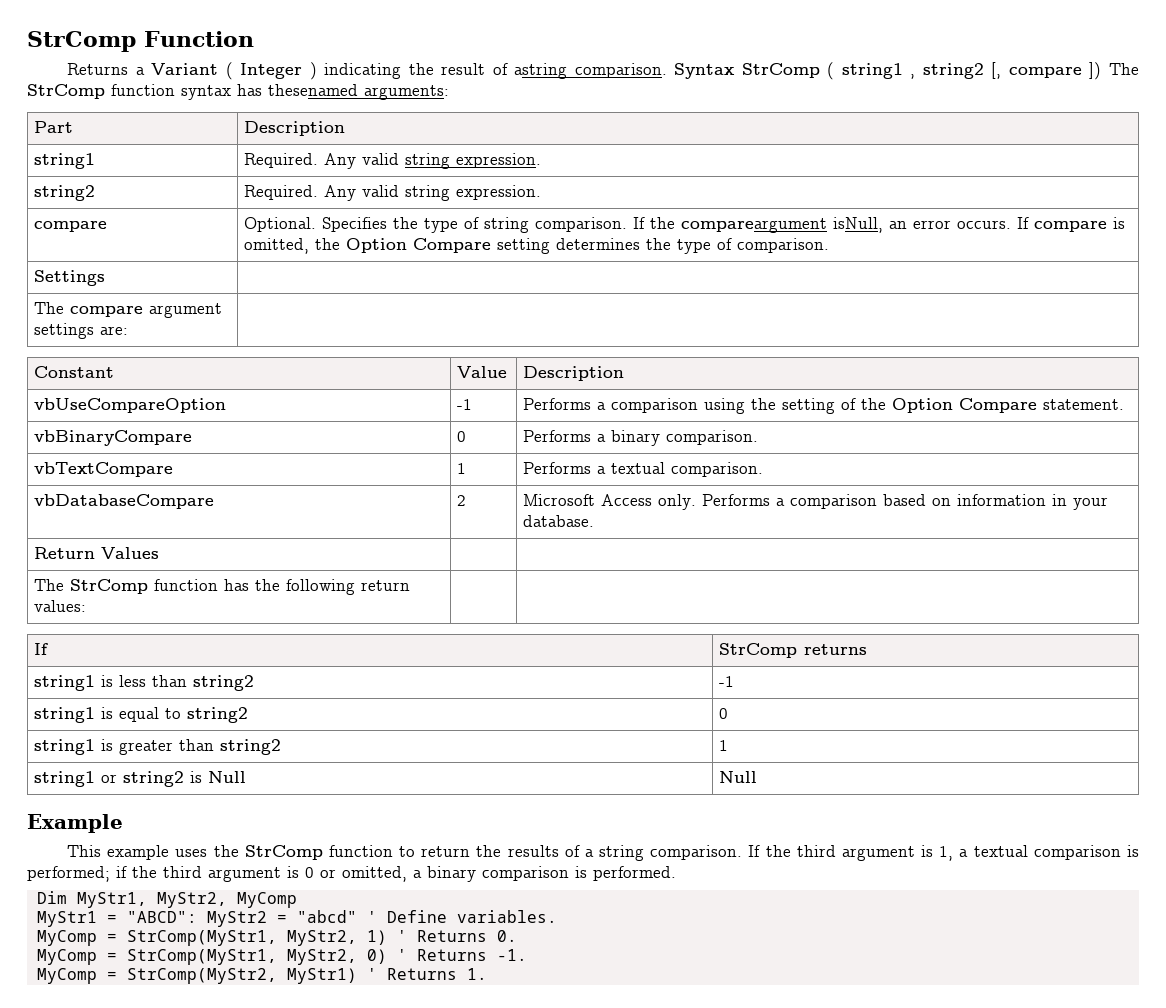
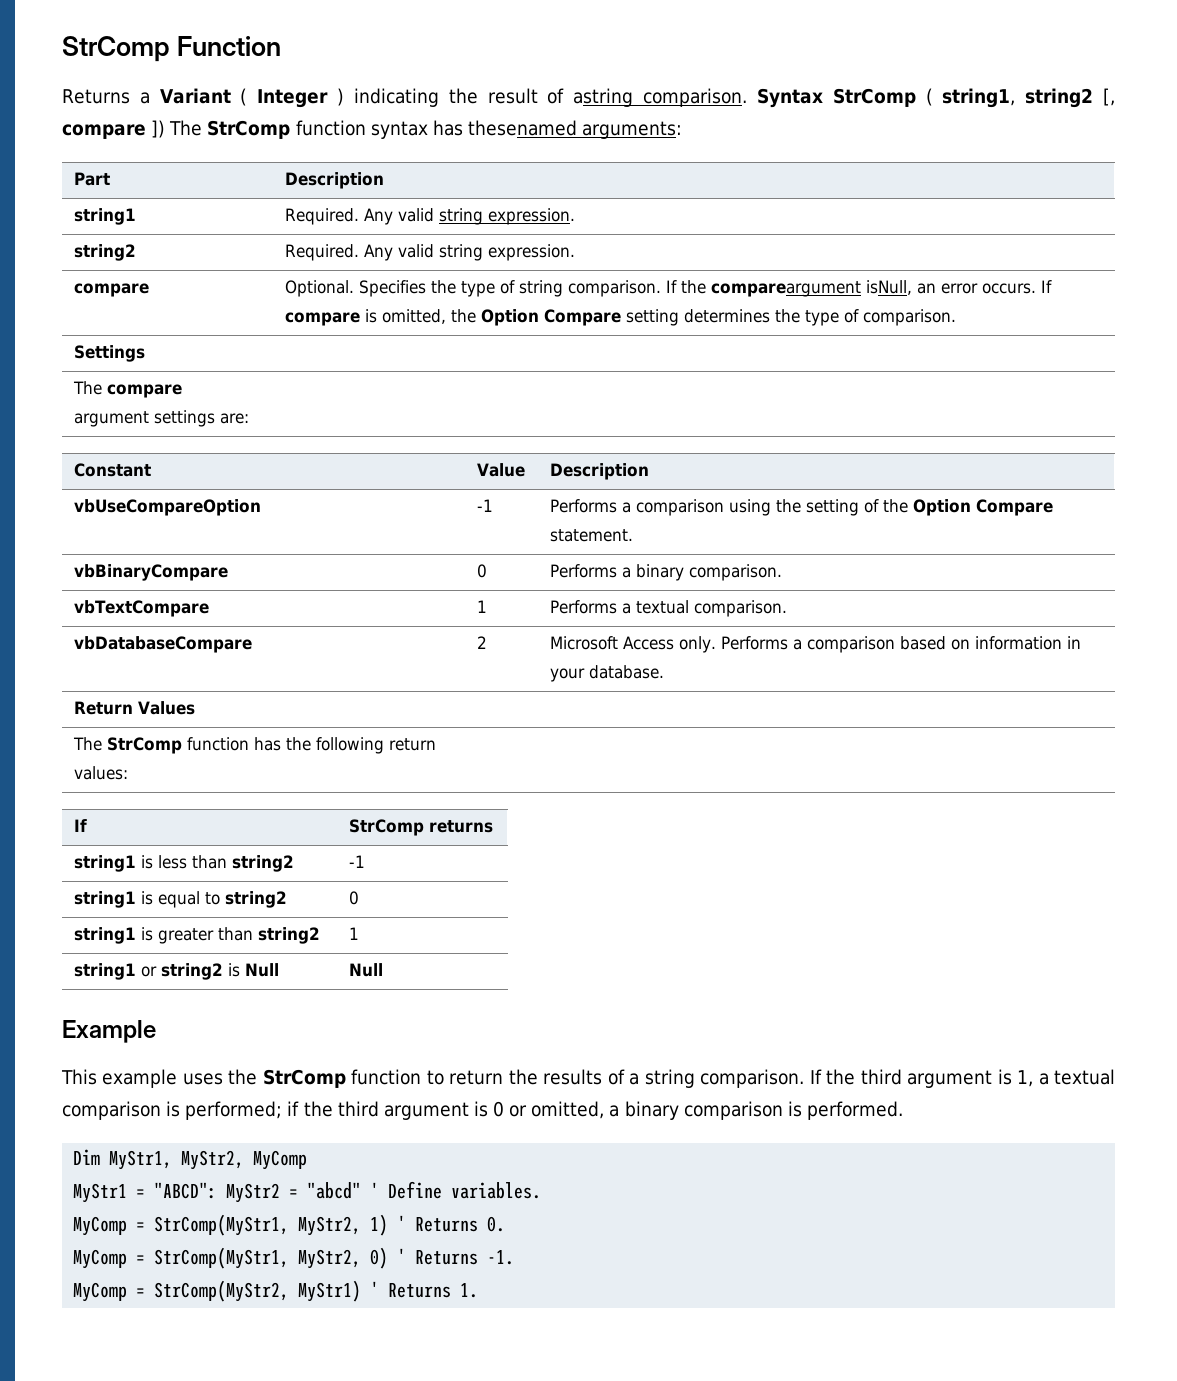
[841,63,916,79] string1 , -> [942,88,1016,108] string1,

